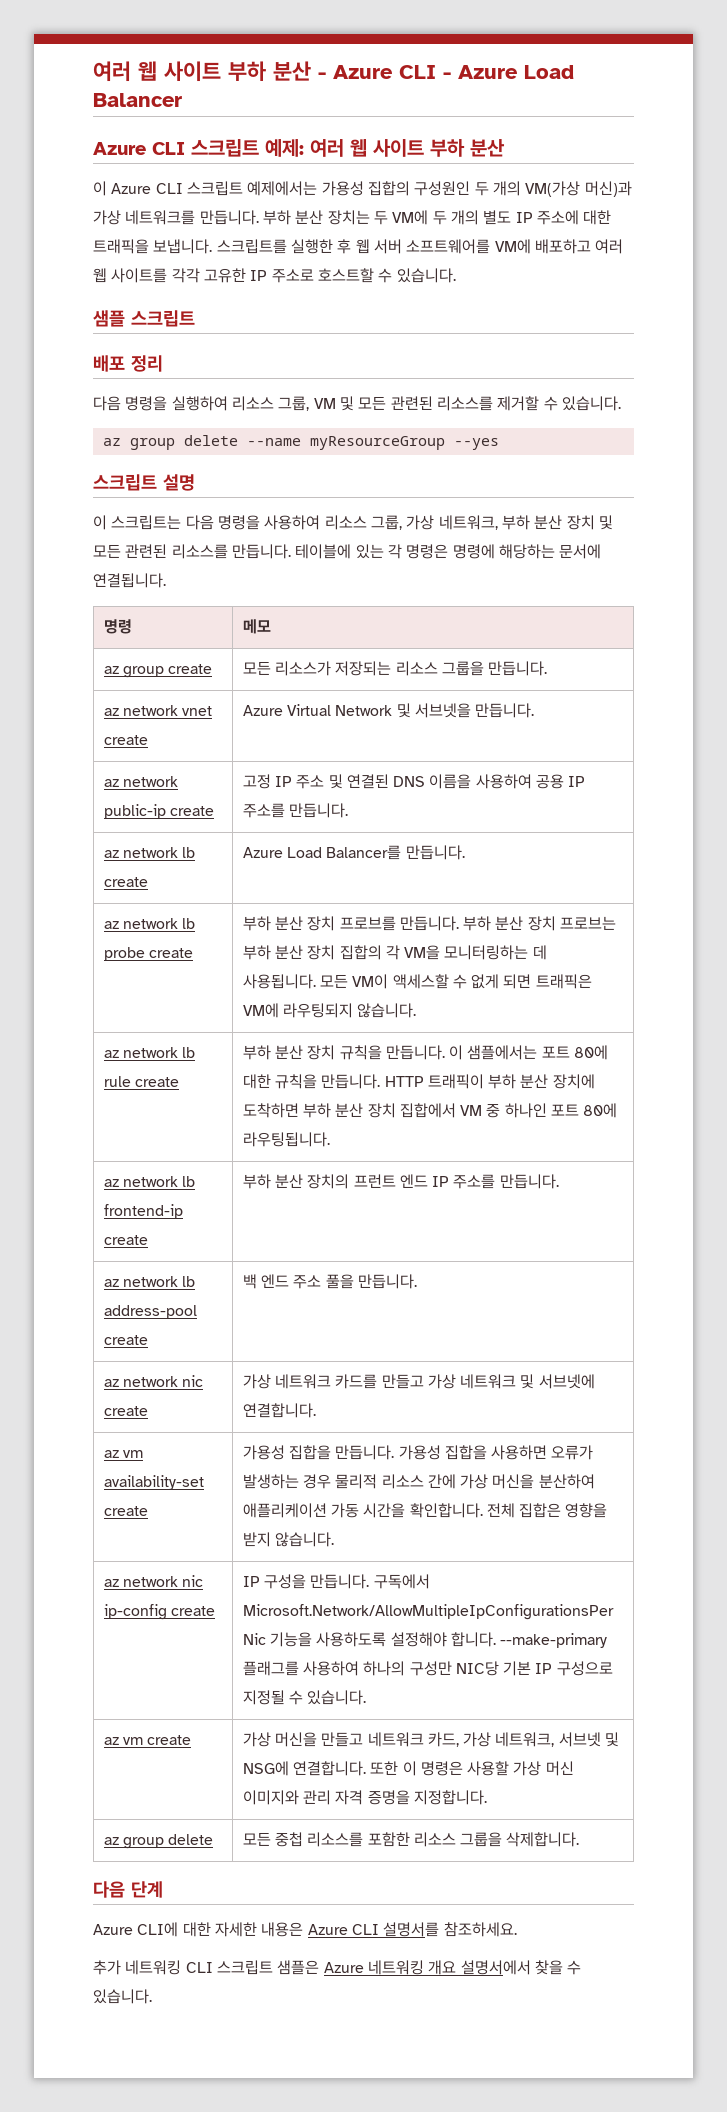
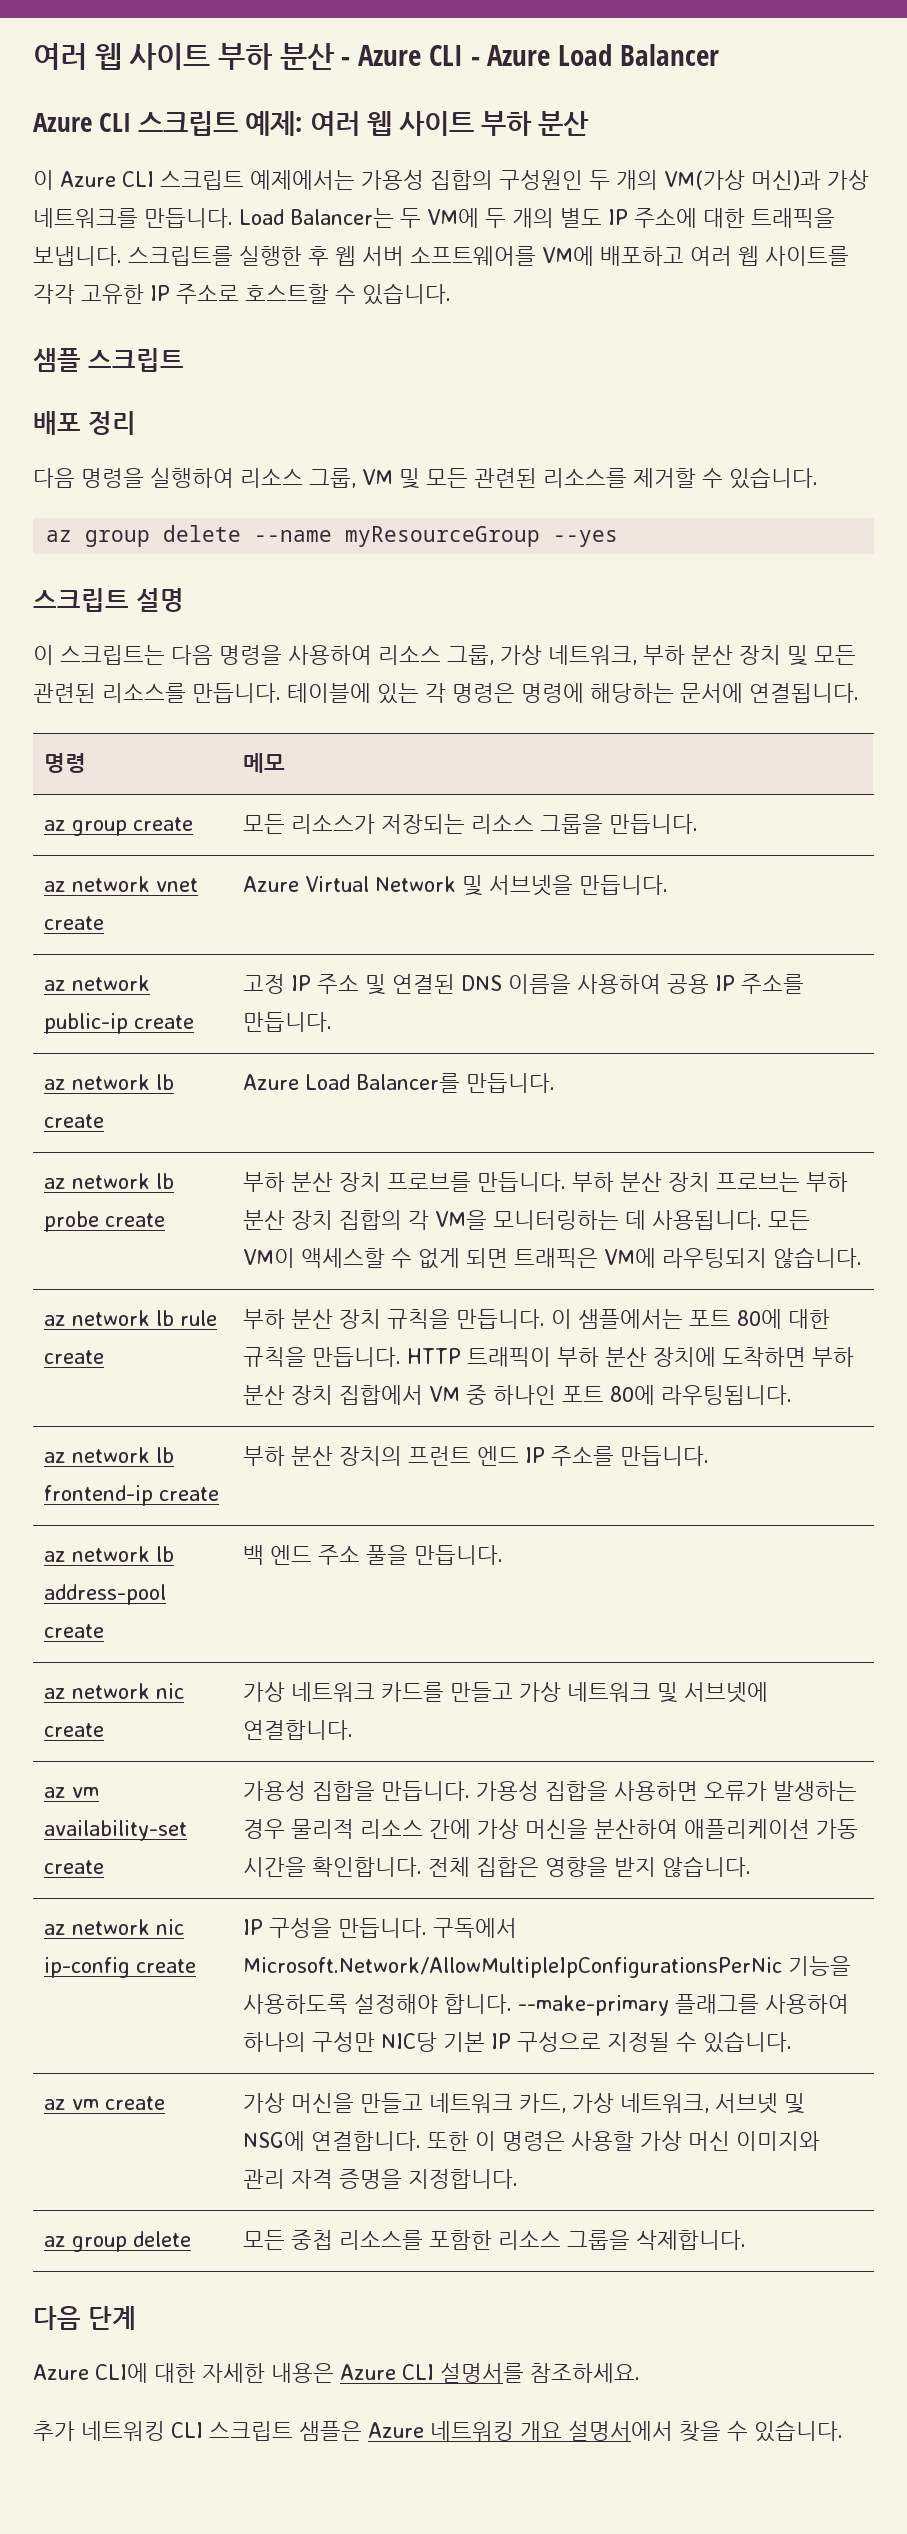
[262,210,370,225] 부하 분산 장치는 -> [239,208,394,228] Load Balancer는

